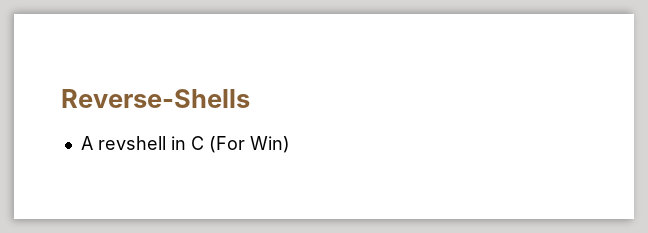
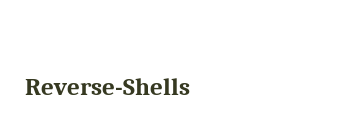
[80,136,290,153] // A revshell in C (For Win) -> (190, 86) none

